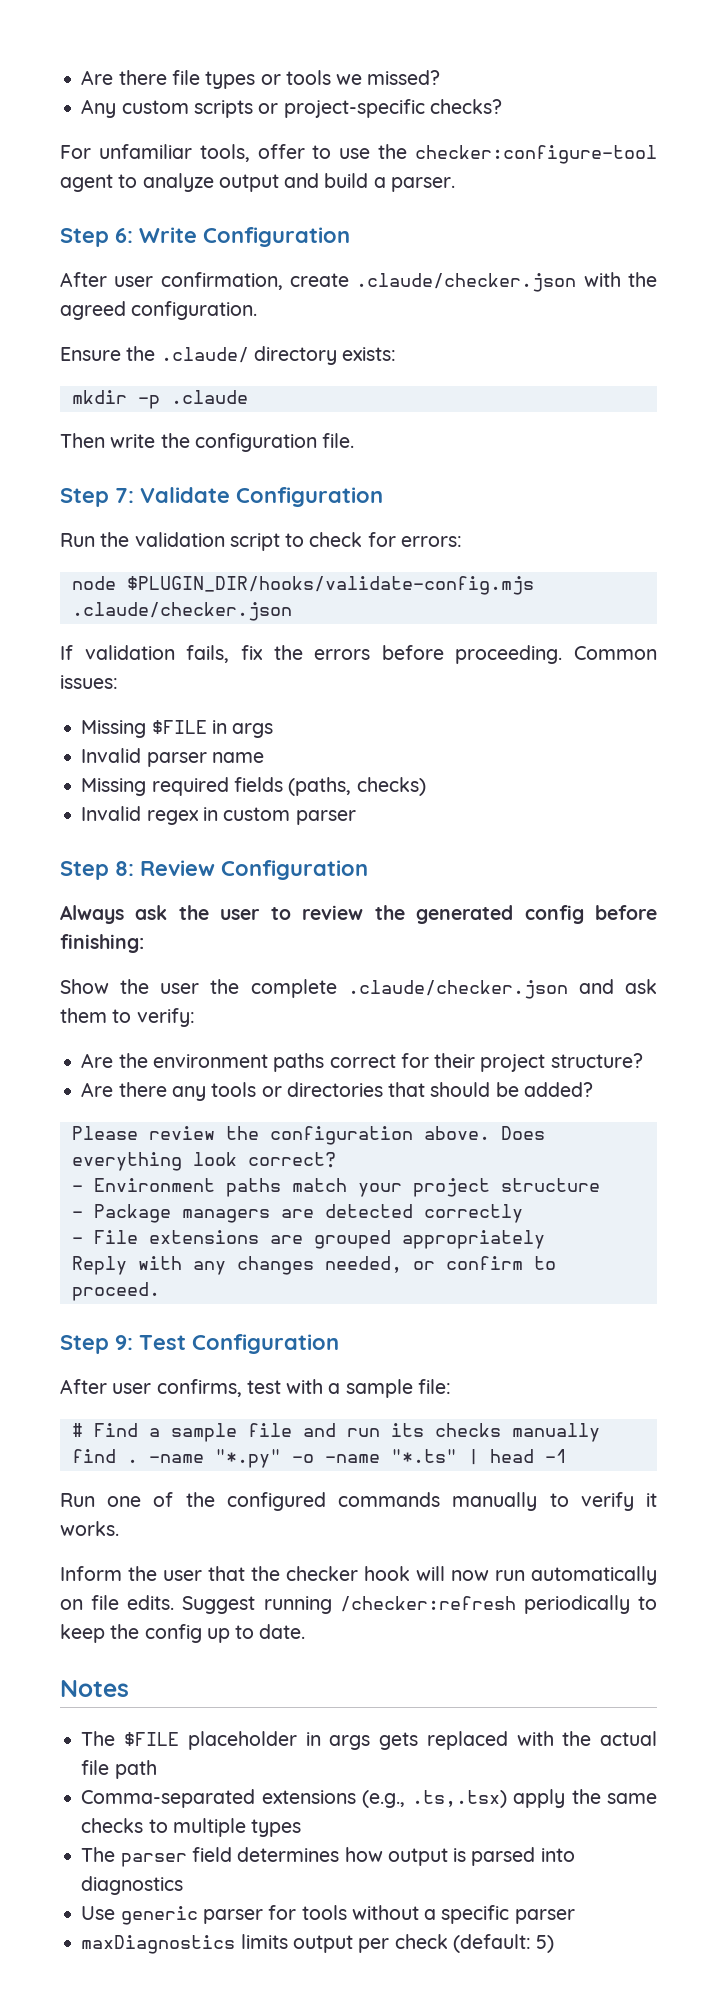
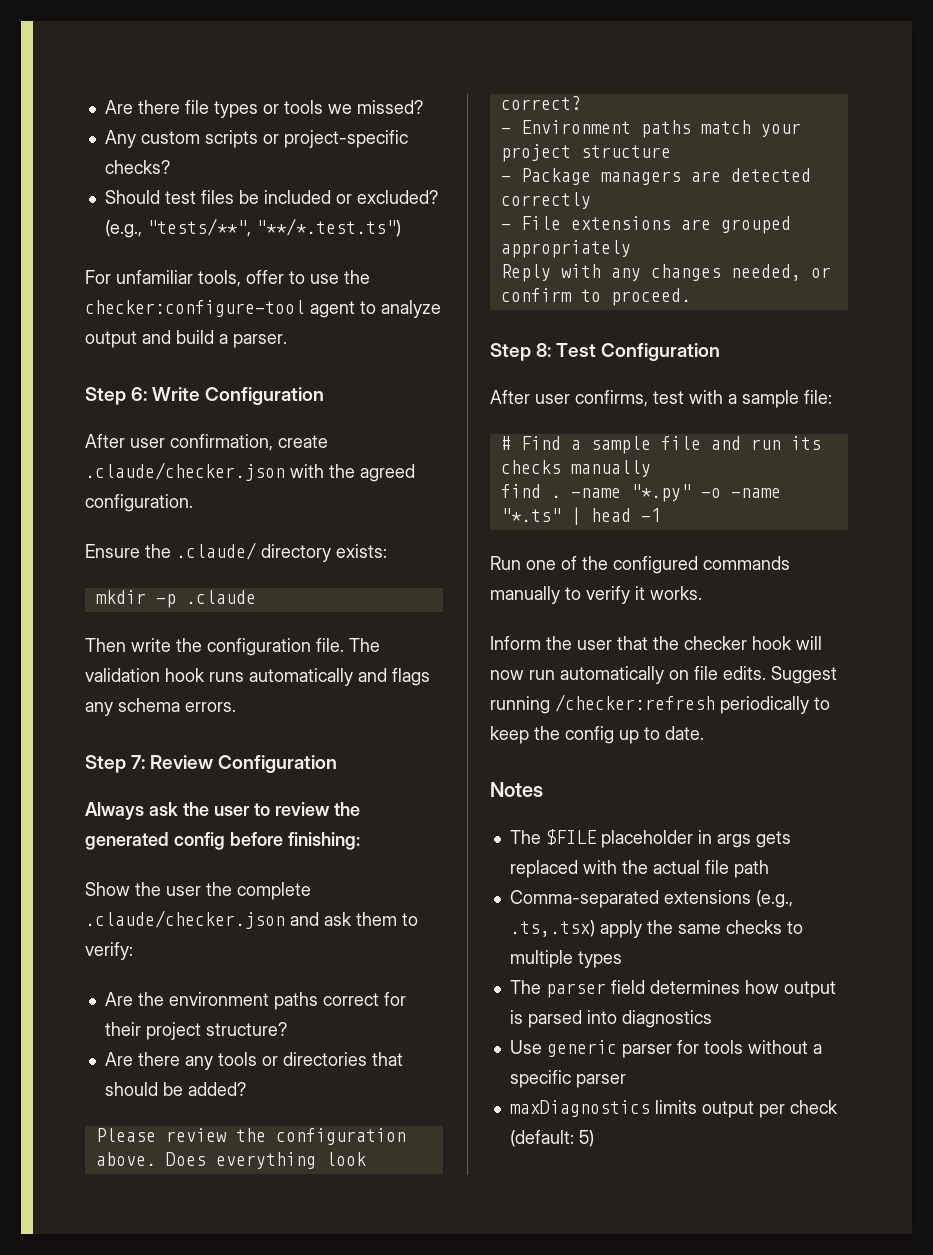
(502, 106) none -> [104,190,438,204] [104,218,401,238] // Should test files be included or excluded? (e.g., "tests/**", "**/*.test.ts")
[60,487,383,507] [60,532,462,551] [71,576,534,595] [71,602,292,621] [60,645,657,664] [60,675,118,689] [81,720,274,738] [81,748,264,767] [81,777,426,796] [81,806,356,825] [60,861,134,880] // Step 7: Validate Configuration // Run the validation script to check for errors: // node $PLUGIN_DIR/hooks/validate-config.mjs .claude/checker.json // If validation fails, fix the errors before proceeding. Common issues: // Missing $FILE in args // Invalid parser name // Missing required fields (paths, checks) // Invalid regex in custom parser // Step 8: -> [349,638,380,652] [85,668,430,686] [85,698,236,716] [85,755,146,773] The validation hook runs automatically and flags any schema errors. // Step 7:
[115,1335,133,1350] 9: -> [536,343,552,357] 8:

